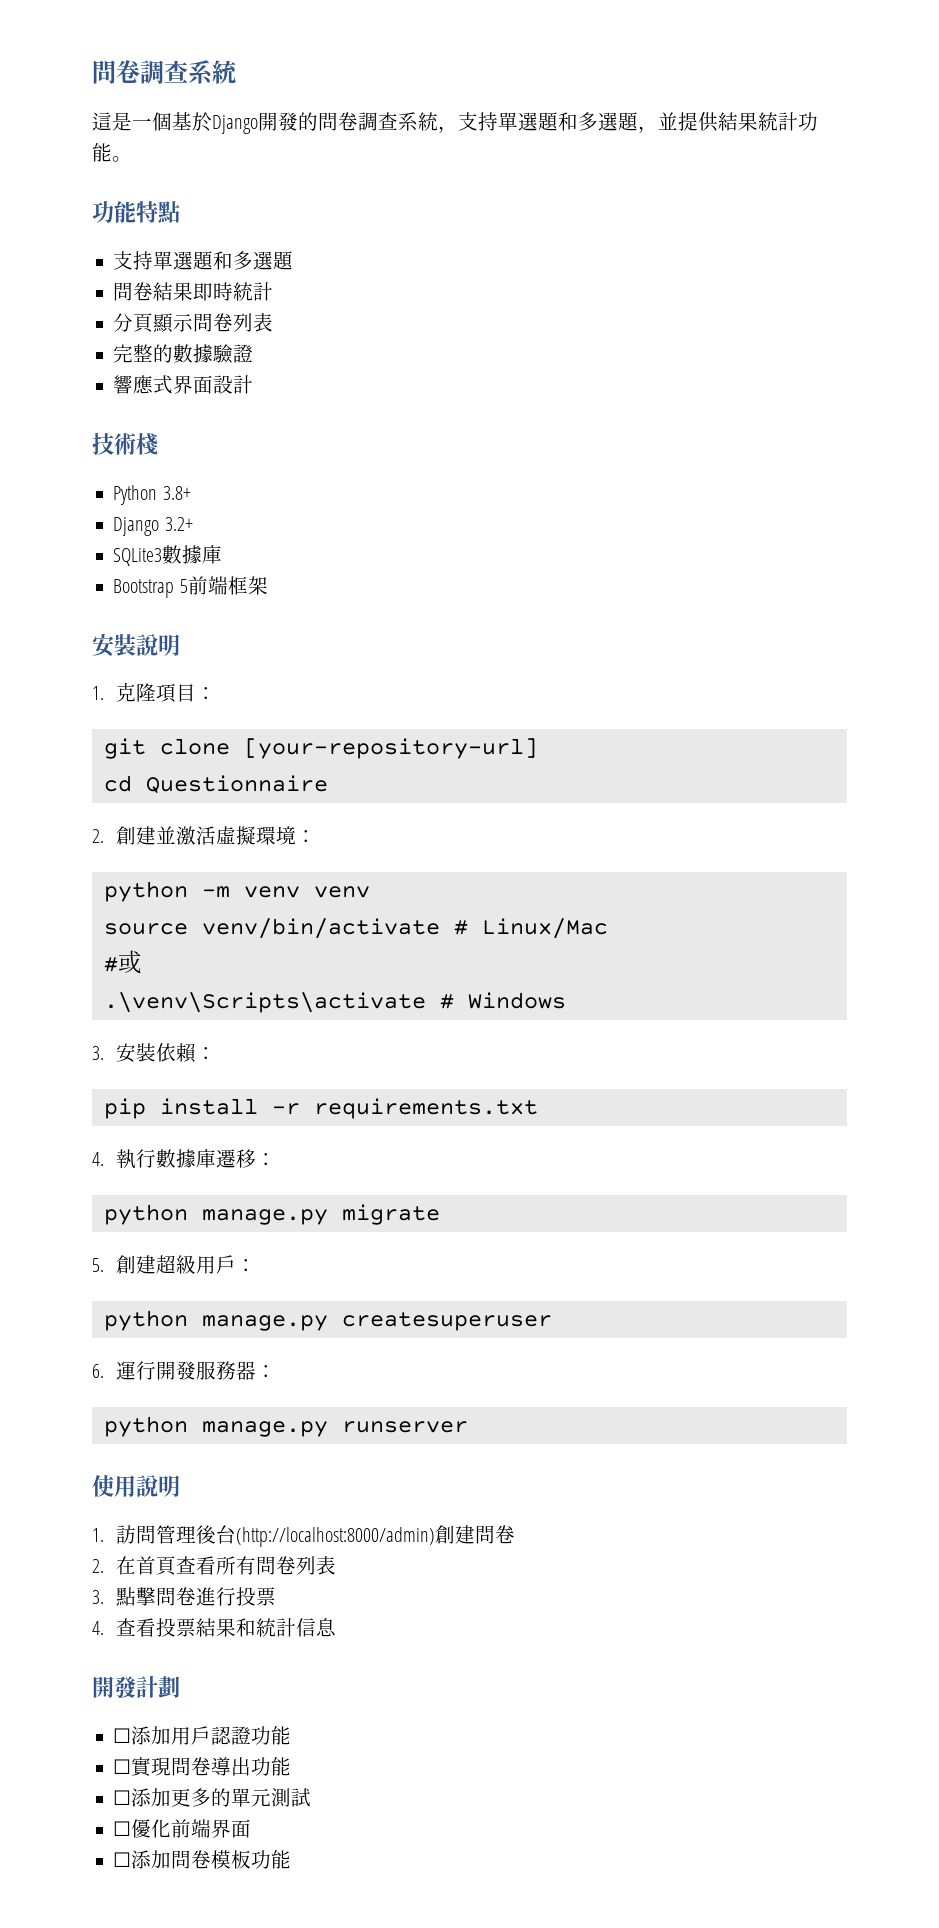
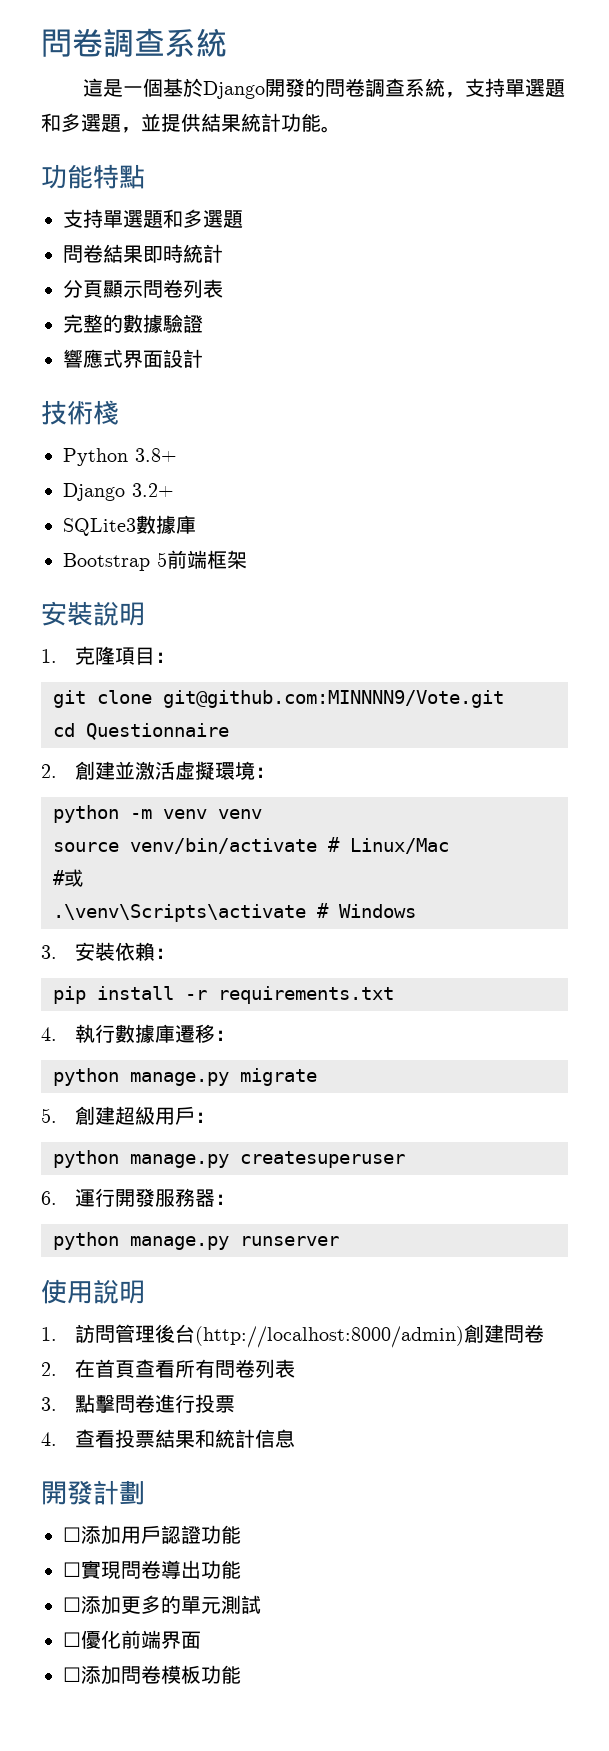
[243,738,538,759] [your-repository-url] -> [163,690,504,708] git@github.com:MINNNN9/Vote.git

